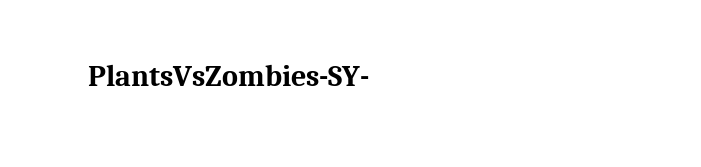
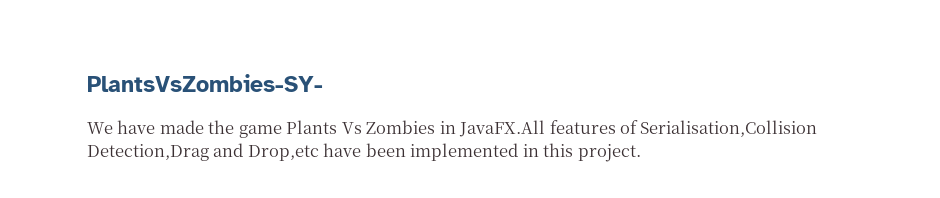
(369, 75) none -> [87,120,818,138] [87,143,641,162] // We have made the game Plants Vs Zombies in JavaFX.All features of Serialisation,Collision Detection,Drag and Drop,etc have been implemented in this project.

